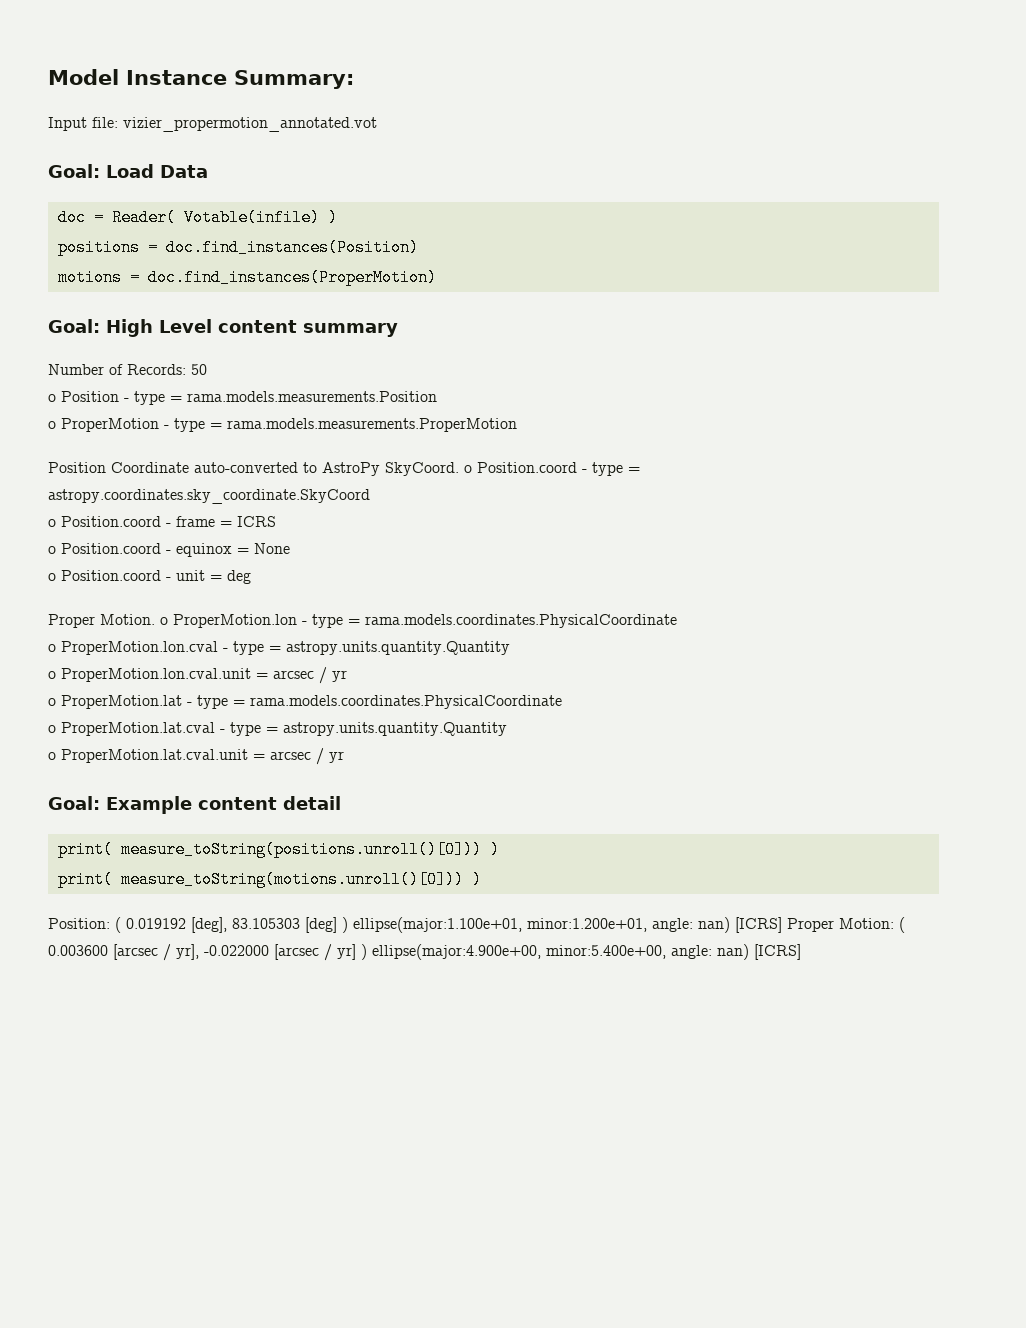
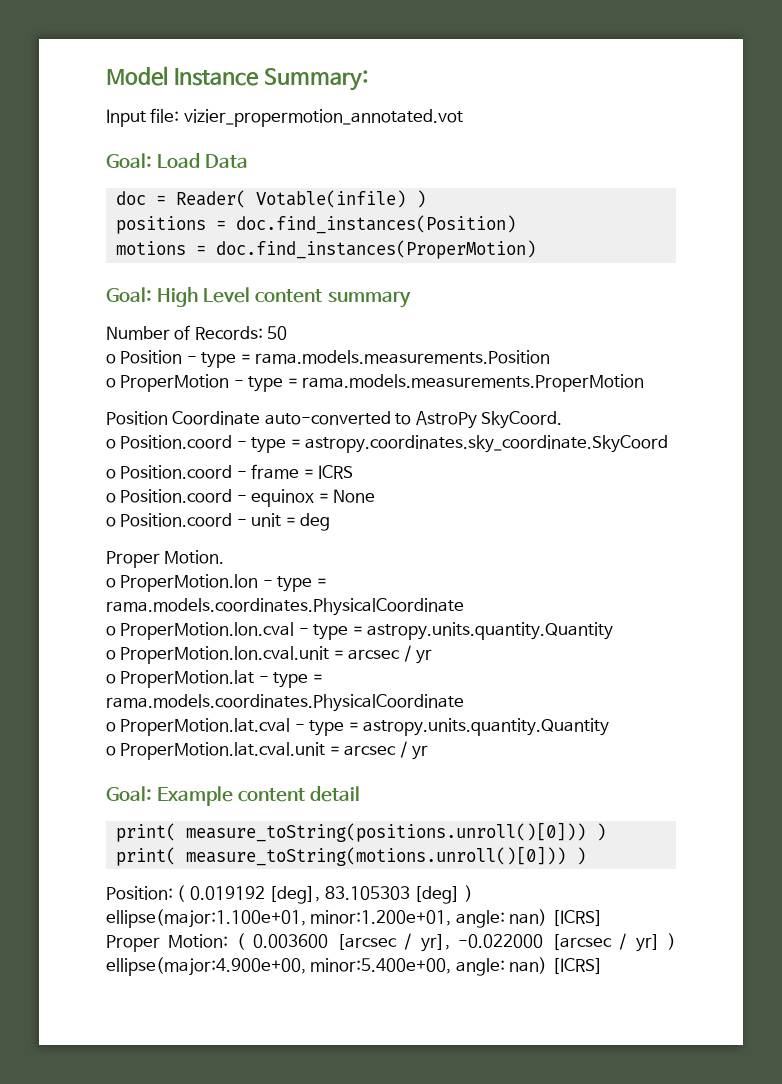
(459, 469) none -> (563, 420) //
(155, 619) none -> (225, 557) //
(782, 925) none -> (603, 918) //

